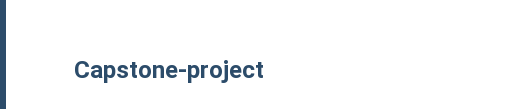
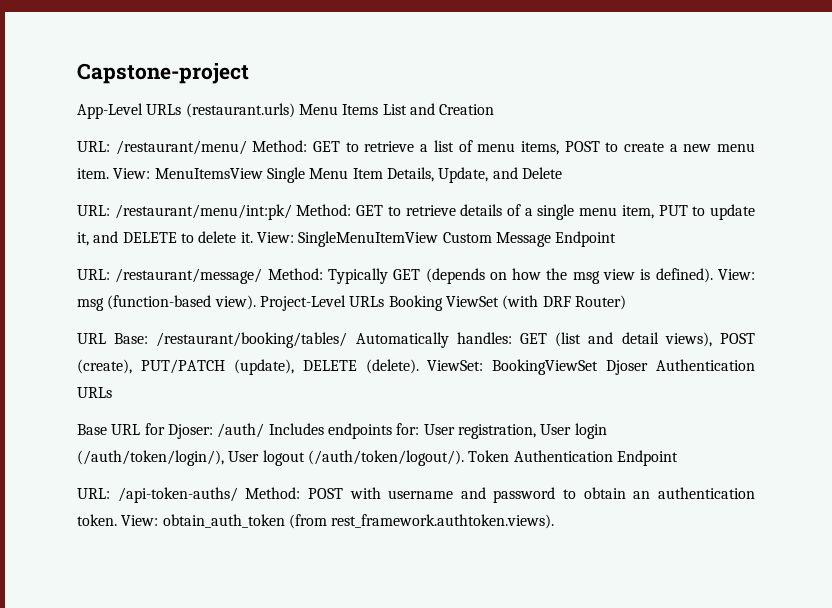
(264, 71) none -> [77,103,495,119] [77,140,755,155] [77,167,562,183] [77,204,755,220] [77,231,617,247] [77,268,755,284] [77,295,626,311] [77,332,755,348] [77,359,755,375] [77,387,112,398] [77,423,607,439] [77,450,678,466] [77,487,755,503] [77,514,555,529] // App-Level URLs (restaurant.urls) Menu Items List and Creation // URL: /restaurant/menu/ Method: GET to retrieve a list of menu items, POST to create a new menu item. View: MenuItemsView Single Menu Item Details, Update, and Delete // URL: /restaurant/menu/int:pk/ Method: GET to retrieve details of a single menu item, PUT to update it, and DELETE to delete it. View: SingleMenuItemView Custom Message Endpoint // URL: /restaurant/message/ Method: Typically GET (depends on how the msg view is defined). View: msg (function-based view). Project-Level URLs Booking ViewSet (with DRF Router) // URL Base: /restaurant/booking/tables/ Automatically handles: GET (list and detail views), POST (create), PUT/PATCH (update), DELETE (delete). ViewSet: BookingViewSet Djoser Authentication URLs // Base URL for Djoser: /auth/ Includes endpoints for: User registration, User login (/auth/token/login/), User logout (/auth/token/logout/). Token Authentication Endpoint // URL: /api-token-auths/ Method: POST with username and password to obtain an authentication token. View: obtain_auth_token (from rest_framework.authtoken.views).

